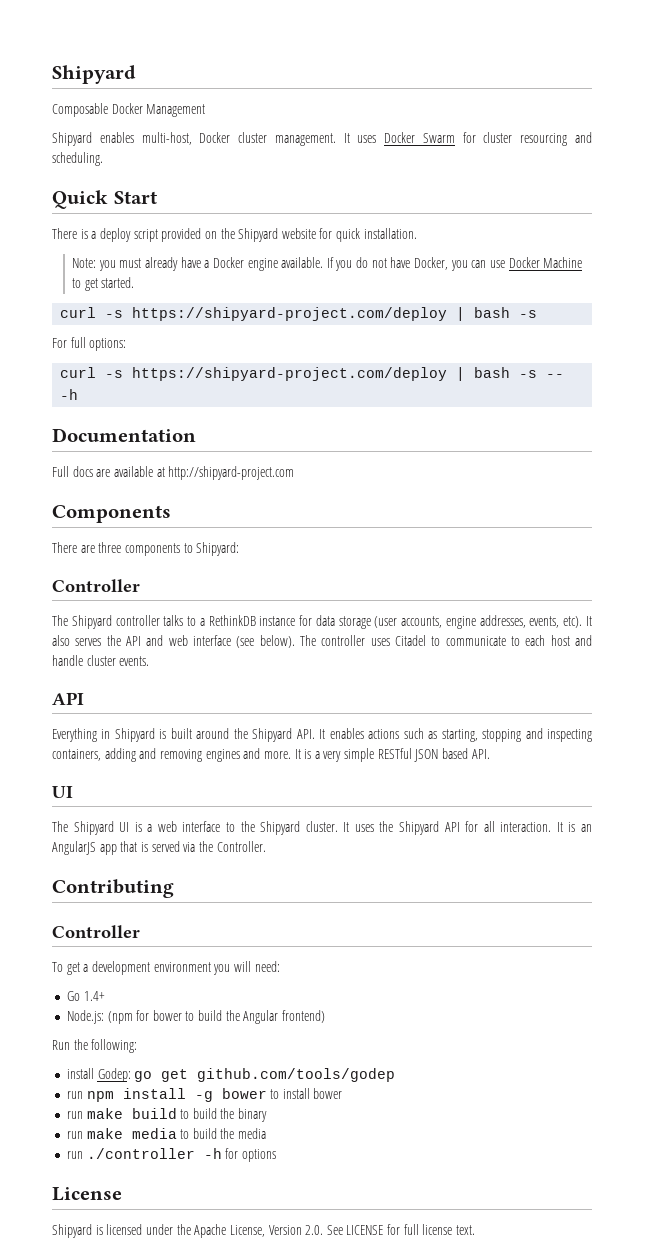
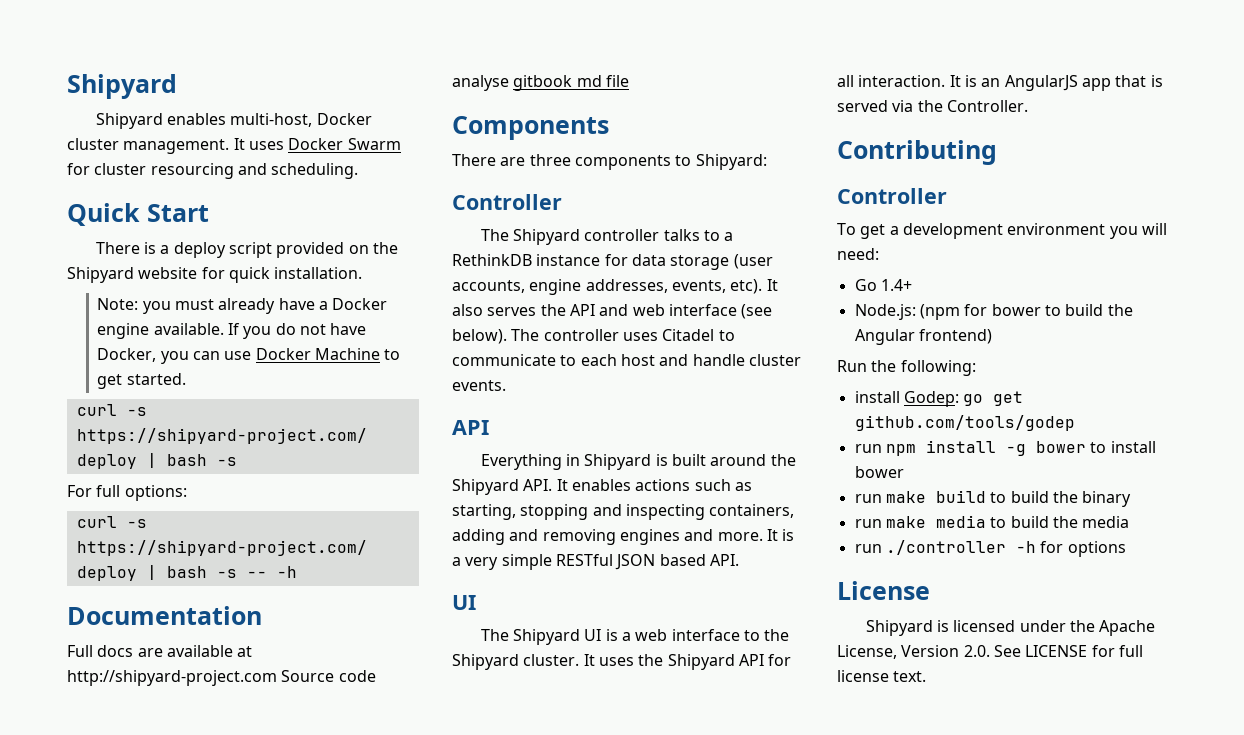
[52,65,136,84] [52,103,206,117] Shipyard // Composable Docker Management -> [67,74,177,99] Shipyard
(295, 473) none -> [281,670,376,682] [452,75,629,91] Source code analyse gitbook md file

